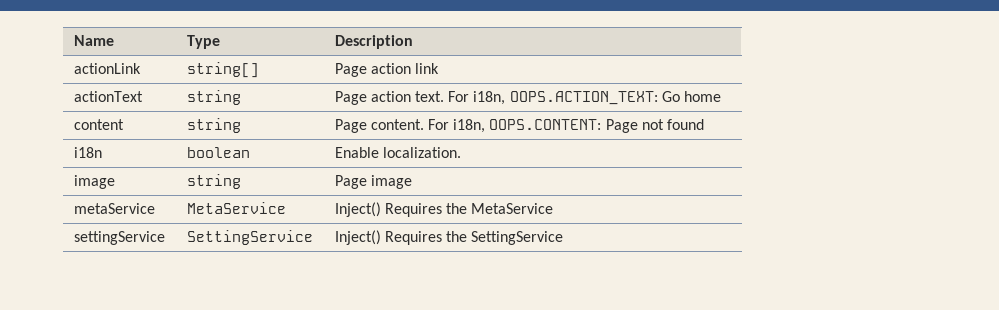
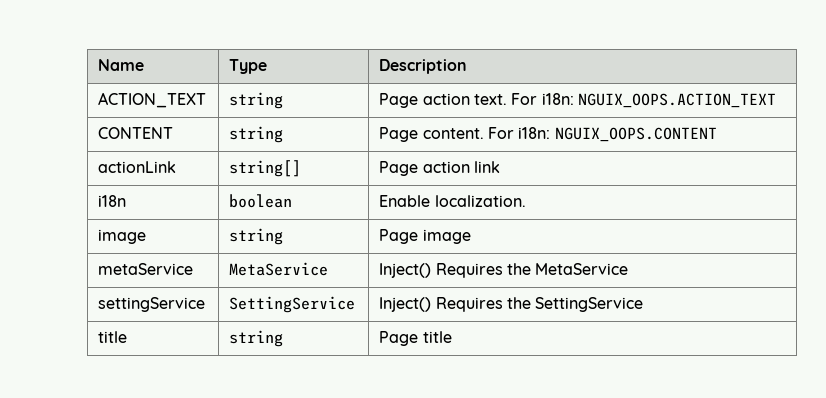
(413, 42) none -> [98,92,207,108] [229,92,284,109] [379,93,776,108] [98,127,174,139] [229,126,284,143] [379,127,717,142] // ACTION_TEXT | string | Page action text. For i18n: NGUIX_OOPS.ACTION_TEXT // CONTENT | string | Page content. For i18n: NGUIX_OOPS.CONTENT
[73,91,143,102] [186,90,241,105] [334,91,721,105] [73,119,124,130] [186,118,241,133] [334,119,704,133] // actionText | string | Page action text. For i18n, OOPS.ACTION_TEXT: Go home // content | string | Page content. For i18n, OOPS.CONTENT: Page not found -> (500, 167) none
(564, 238) none -> [98,331,128,343] [229,330,284,347] [379,331,452,346] // title | string | Page title

